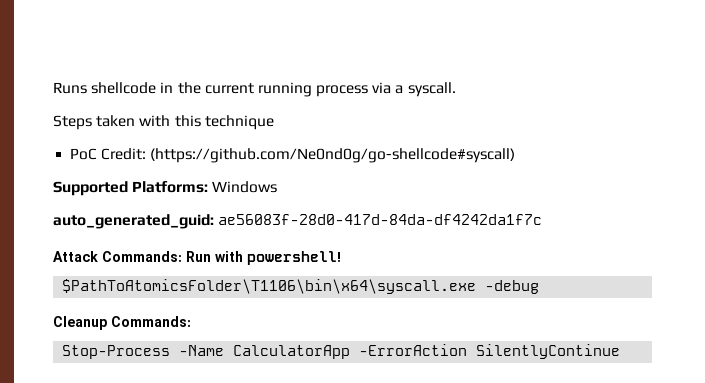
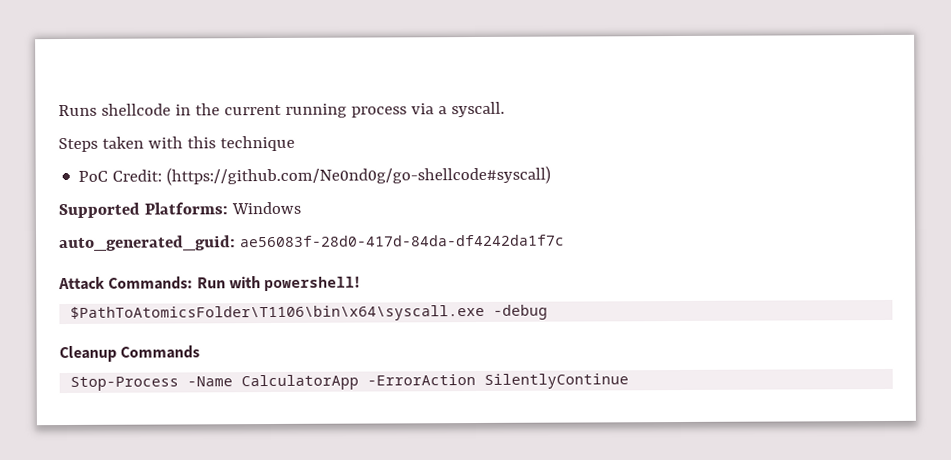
[111,316,191,327] Commands: -> [120,345,201,359] Commands

